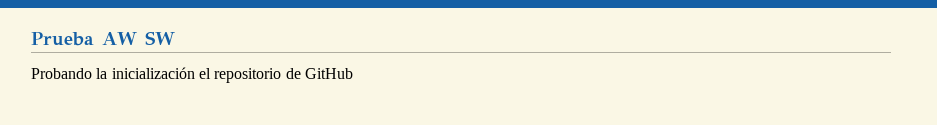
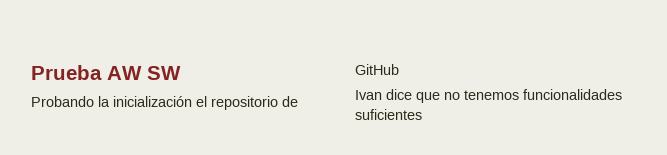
(353, 73) none -> [355,89,622,103] [355,109,422,120] // Ivan dice que no tenemos funcionalidades suficientes

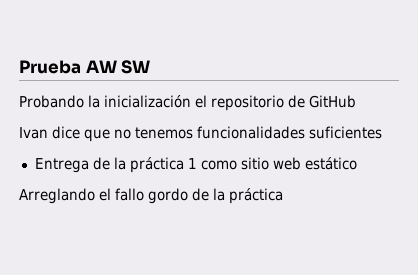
(422, 114) none -> [34,157,357,173] [19,188,283,204] // Entrega de la práctica 1 como sitio web estático // Arreglando el fallo gordo de la práctica

